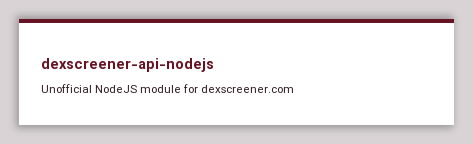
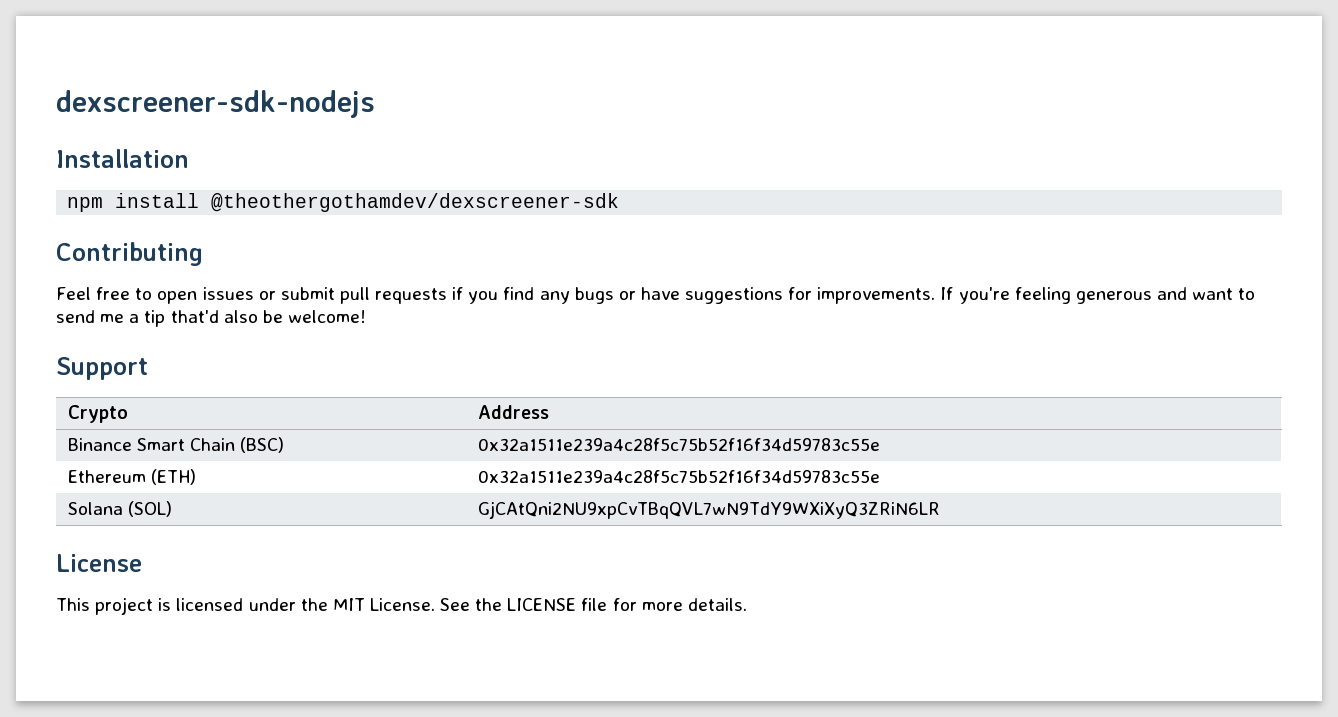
[41,58,214,72] [41,84,295,93] dexscreener-api-nodejs // Unofficial NodeJS module for dexscreener.com -> [56,90,375,118] [56,149,189,168] [67,193,620,212] [56,242,203,266] [56,287,1256,304] [56,310,366,327] [56,357,148,380] [67,405,128,423] [477,405,549,419] [67,437,285,453] [477,438,880,451] [67,469,196,485] [477,470,880,483] [67,501,172,517] [477,501,940,519] [56,554,142,572] [56,597,747,615] dexscreener-sdk-nodejs // Installation // npm install @theothergothamdev/dexscreener-sdk // Contributing // Feel free to open issues or submit pull requests if you find any bugs or have suggestions for improvements. If you're feeling generous and want to send me a tip that'd also be welcome! // Support // Crypto | Address // Binance Smart Chain (BSC) | 0x32a1511e239a4c28f5c75b52f16f34d59783c55e // Ethereum (ETH) | 0x32a1511e239a4c28f5c75b52f16f34d59783c55e // Solana (SOL) | GjCAtQni2NU9xpCvTBqQVL7wN9TdY9WXiXyQ3ZRiN6LR // License // This project is licensed under the MIT License. See the LICENSE file for more details.

